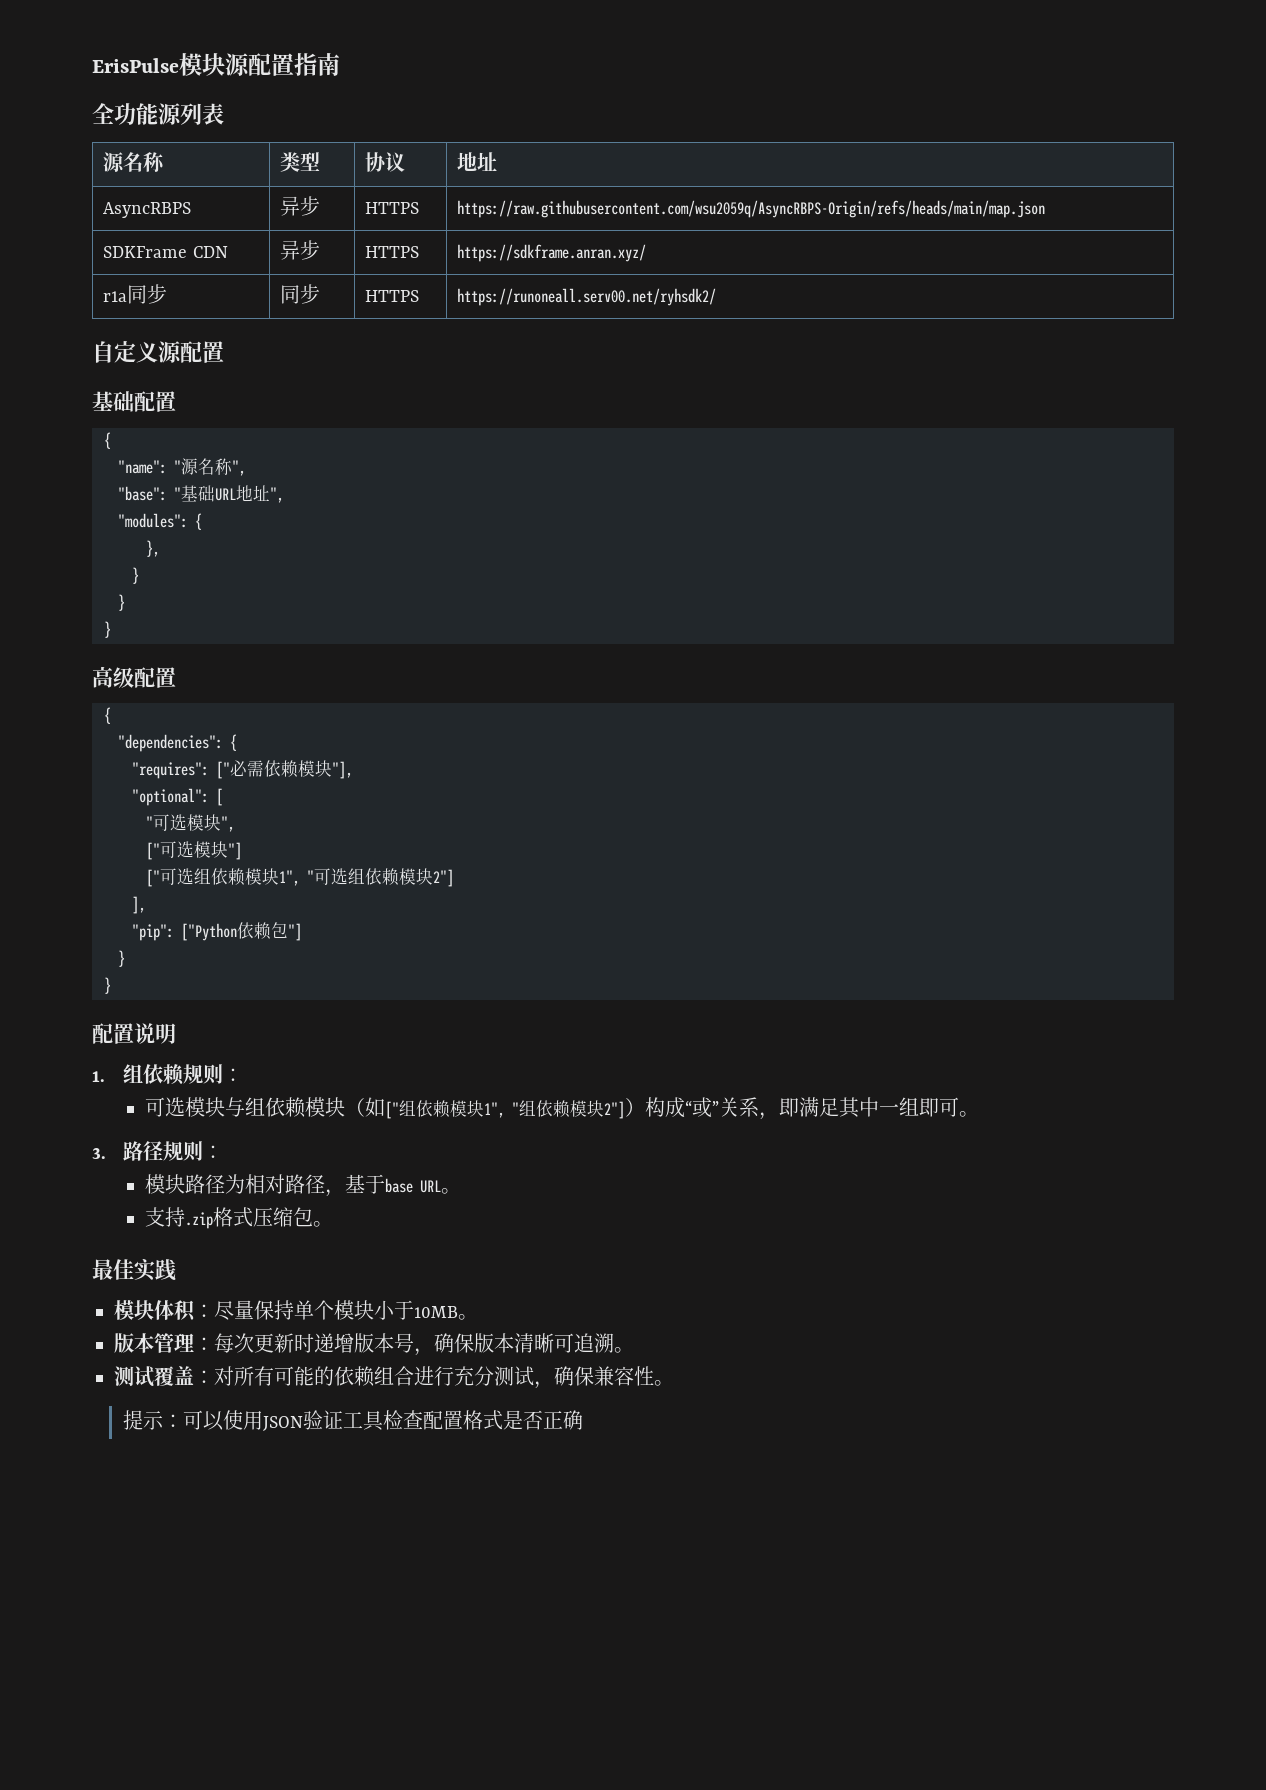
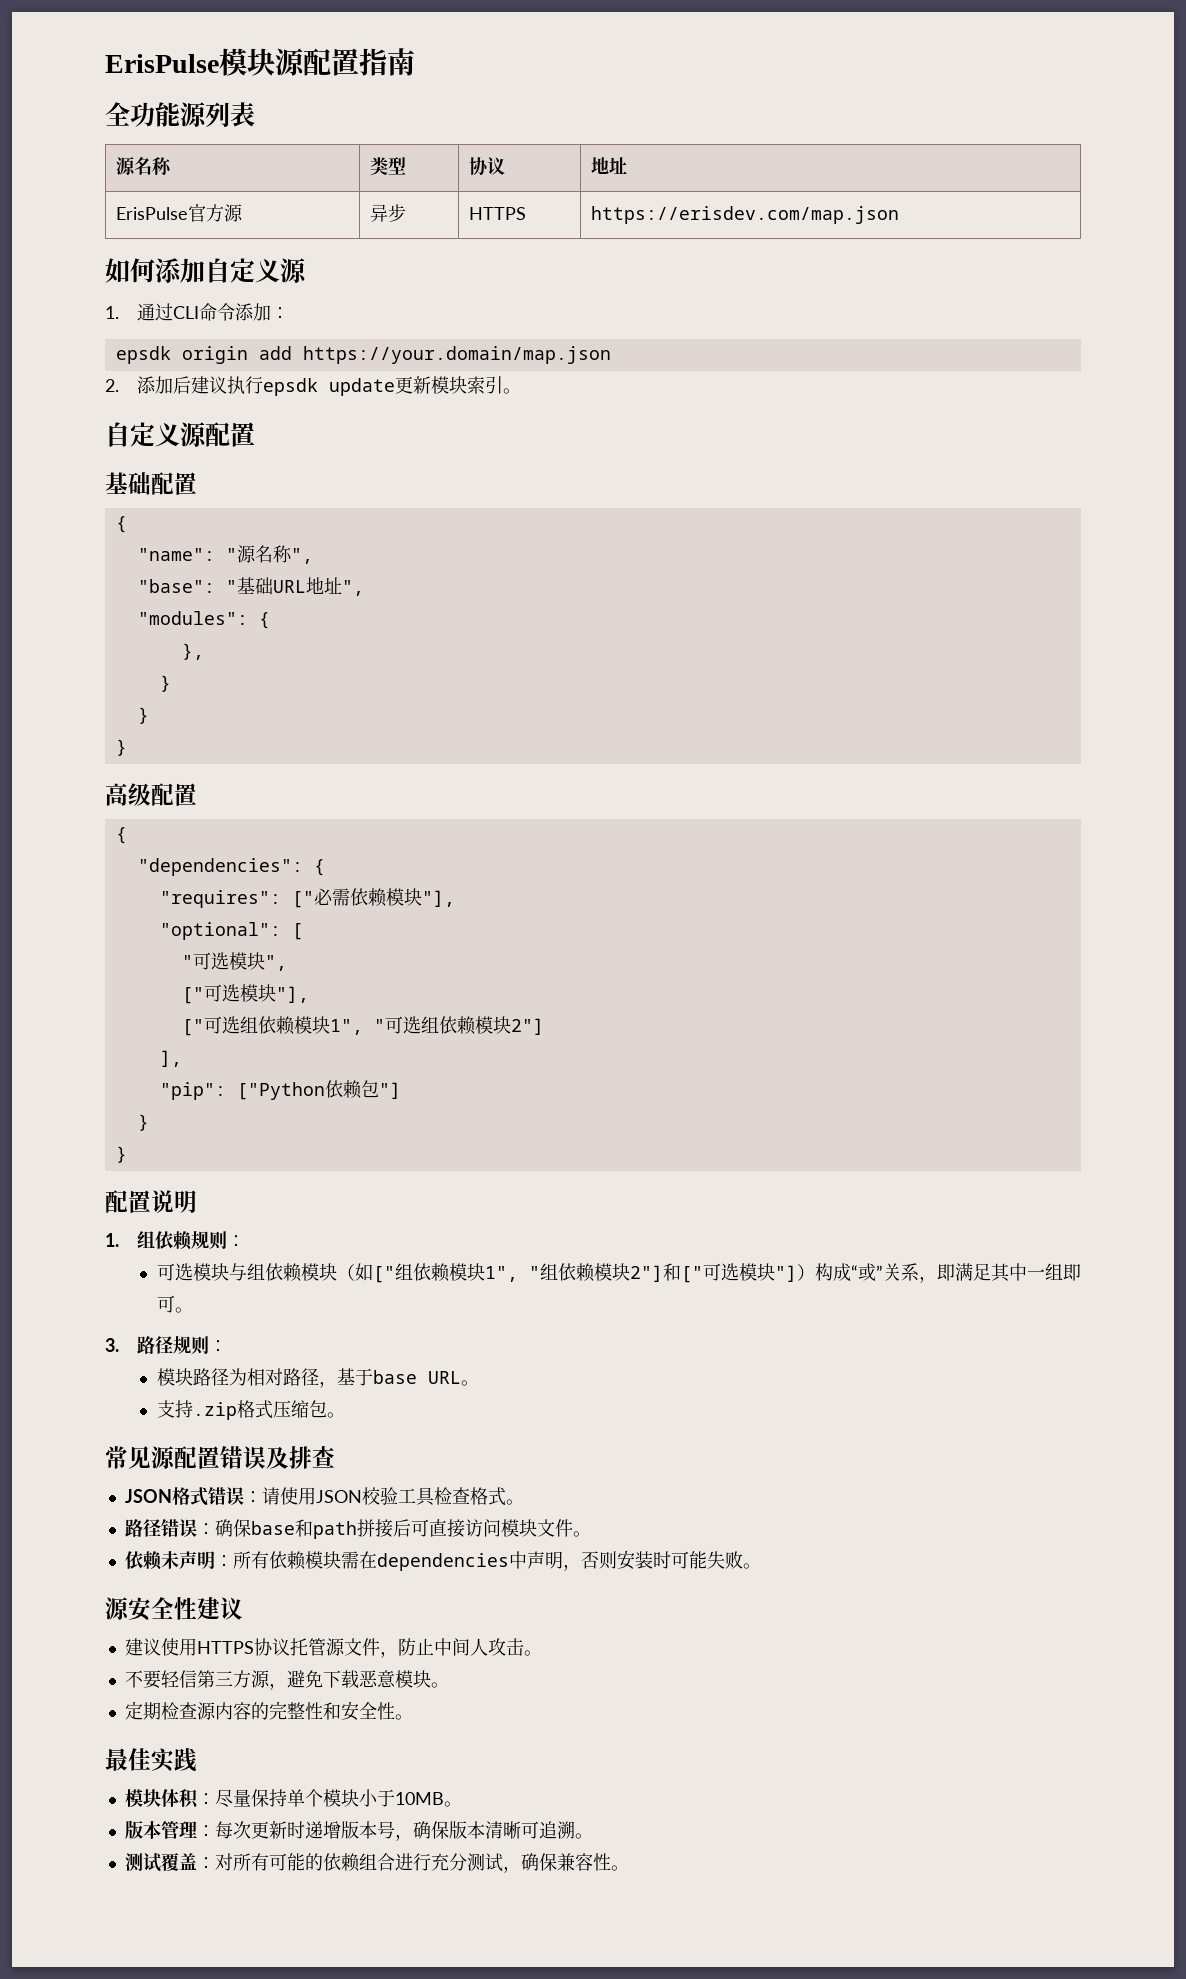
[103,202,192,218] [280,196,321,216] [365,202,420,214] [457,200,1046,218] [103,246,228,258] [280,240,321,260] [365,246,420,258] [457,244,647,262] [103,284,168,304] [280,284,321,304] [365,290,420,302] [457,288,717,306] AsyncRBPS | 异步 | HTTPS | https://raw.githubusercontent.com/wsu2059q/AsyncRBPS-Origin/refs/heads/main/map.json // SDKFrame CDN | 异步 | HTTPS | https://sdkframe.anran.xyz/ // r1a同步 | 同步 | HTTPS | https://runoneall.serv00.net/ryhsdk2/ -> [116,204,244,222] [370,204,407,222] [469,207,527,220] [591,206,900,224] [105,258,307,283] [105,303,289,321] [115,346,611,364] [105,376,521,396] ErisPulse官方源 | 异步 | HTTPS | https://erisdev.com/map.json // 如何添加自定义源 // 1.通过CLI命令添加： // epsdk origin add https://your.domain/map.json // 2.添加后建议执行epsdk update更新模块索引。
[228,842,242,860] "] -> [275,986,309,1003] "],
(626, 1110) none -> [662,1263,797,1283] 和["可选模块"]
(334, 1224) none -> [105,1446,335,1469] [124,1487,524,1506] [124,1519,591,1539] [124,1550,761,1571] [105,1597,243,1621] [124,1638,542,1658] [124,1670,449,1690] [124,1701,413,1721] // 常见源配置错误及排查 // JSON格式错误：请使用JSON校验工具检查格式。 // 路径错误：确保base和path拼接后可直接访问模块文件。 // 依赖未声明：所有依赖模块需在dependencies中声明，否则安装时可能失败。 // 源安全性建议 // 建议使用HTTPS协议托管源文件，防止中间人攻击。 // 不要轻信第三方源，避免下载恶意模块。 // 定期检查源内容的完整性和安全性。
[123,1410,584,1431] // 提示：可以使用JSON验证工具检查配置格式是否正确 -> (629, 1868) none

